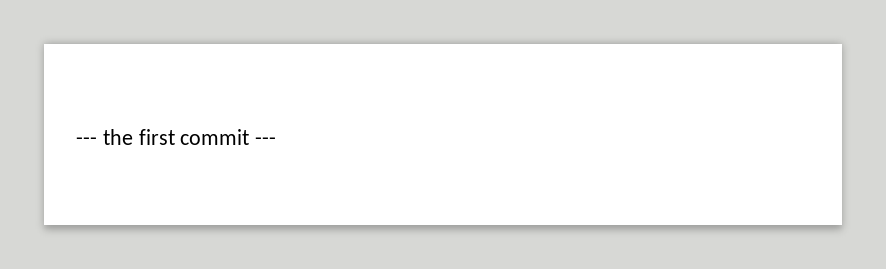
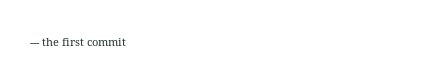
[255,137,277,145] --- -> (126, 42) none

